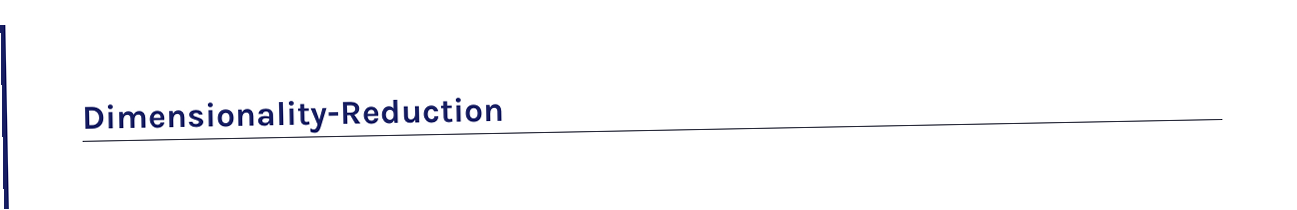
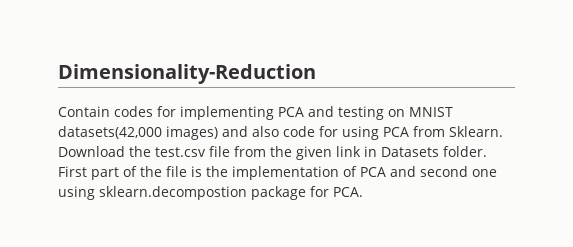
(505, 117) none -> [58,106,453,120] [58,126,503,140] [58,146,487,160] [58,166,497,180] [58,186,363,200] // Contain codes for implementing PCA and testing on MNIST datasets(42,000 images) and also code for using PCA from Sklearn. Download the test.csv file from the given link in Datasets folder. First part of the file is the implementation of PCA and second one using sklearn.decompostion package for PCA.

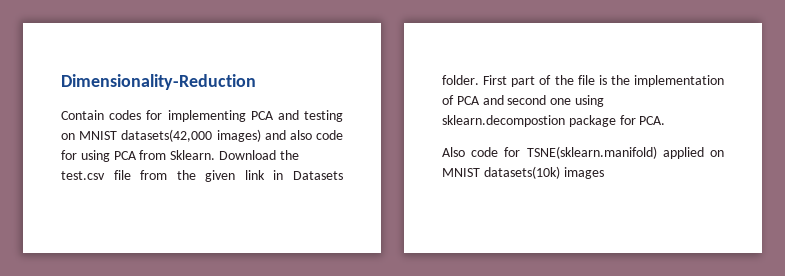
(363, 192) none -> [442,146,724,159] [442,166,604,179] // Also code for TSNE(sklearn.manifold) applied on MNIST datasets(10k) images

